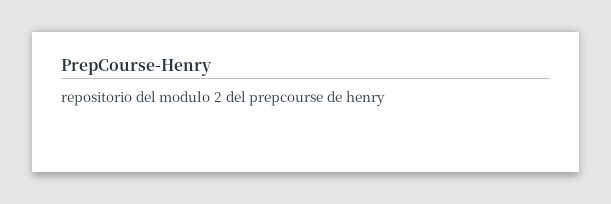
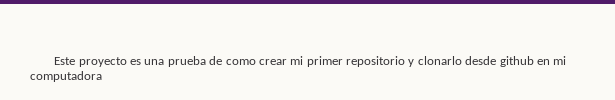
[61,59,211,76] [61,91,385,106] PrepCourse-Henry // repositorio del modulo 2 del prepcourse de henry -> [54,56,567,67] [30,71,102,82] Este proyecto es una prueba de como crear mi primer repositorio y clonarlo desde github en mi computadora

